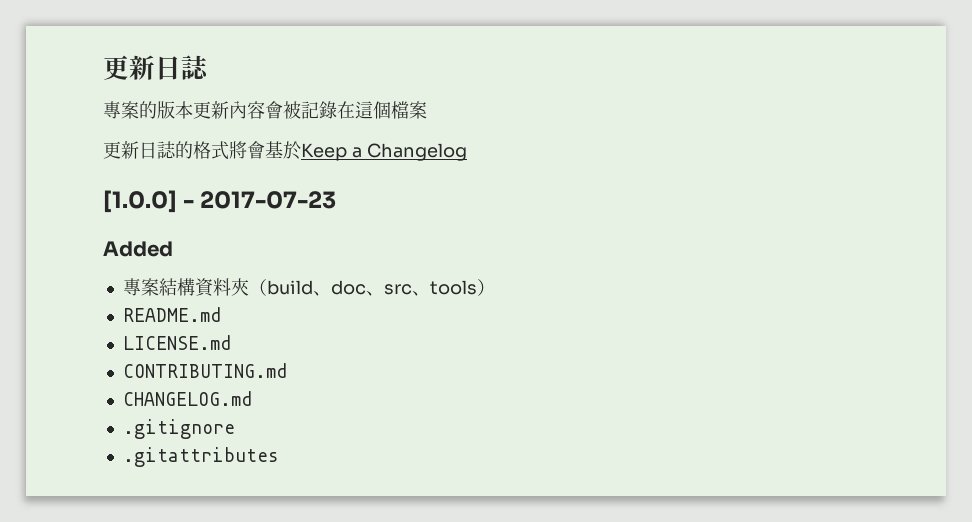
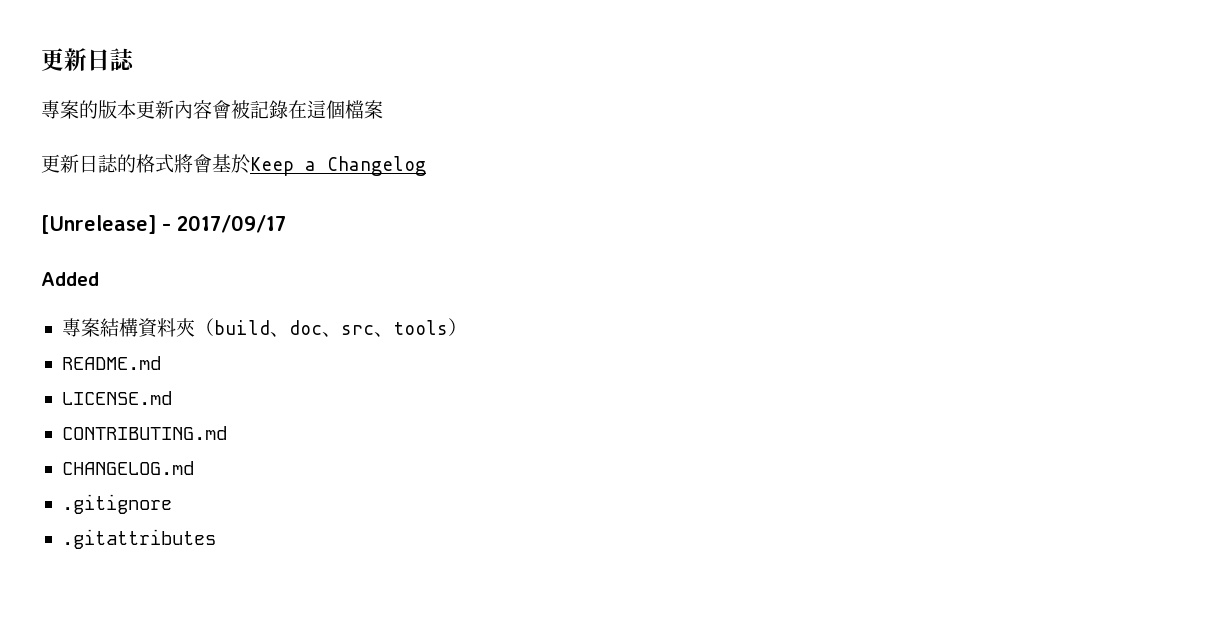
[103,190,337,213] [1.0.0] - 2017-07-23 -> [41,215,286,234] [Unrelease] - 2017/09/17

